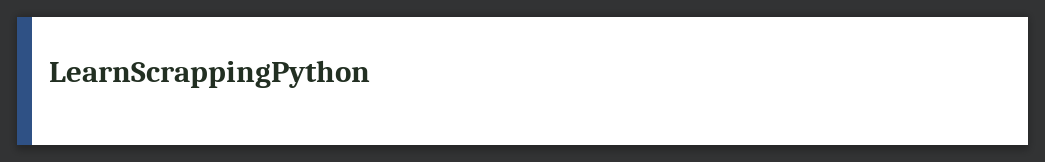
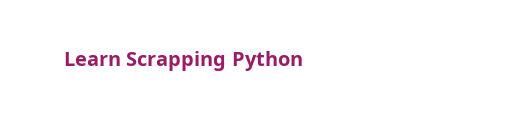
[49,60,370,88] LearnScrappingPython -> [64,51,303,71] Learn Scrapping Python

